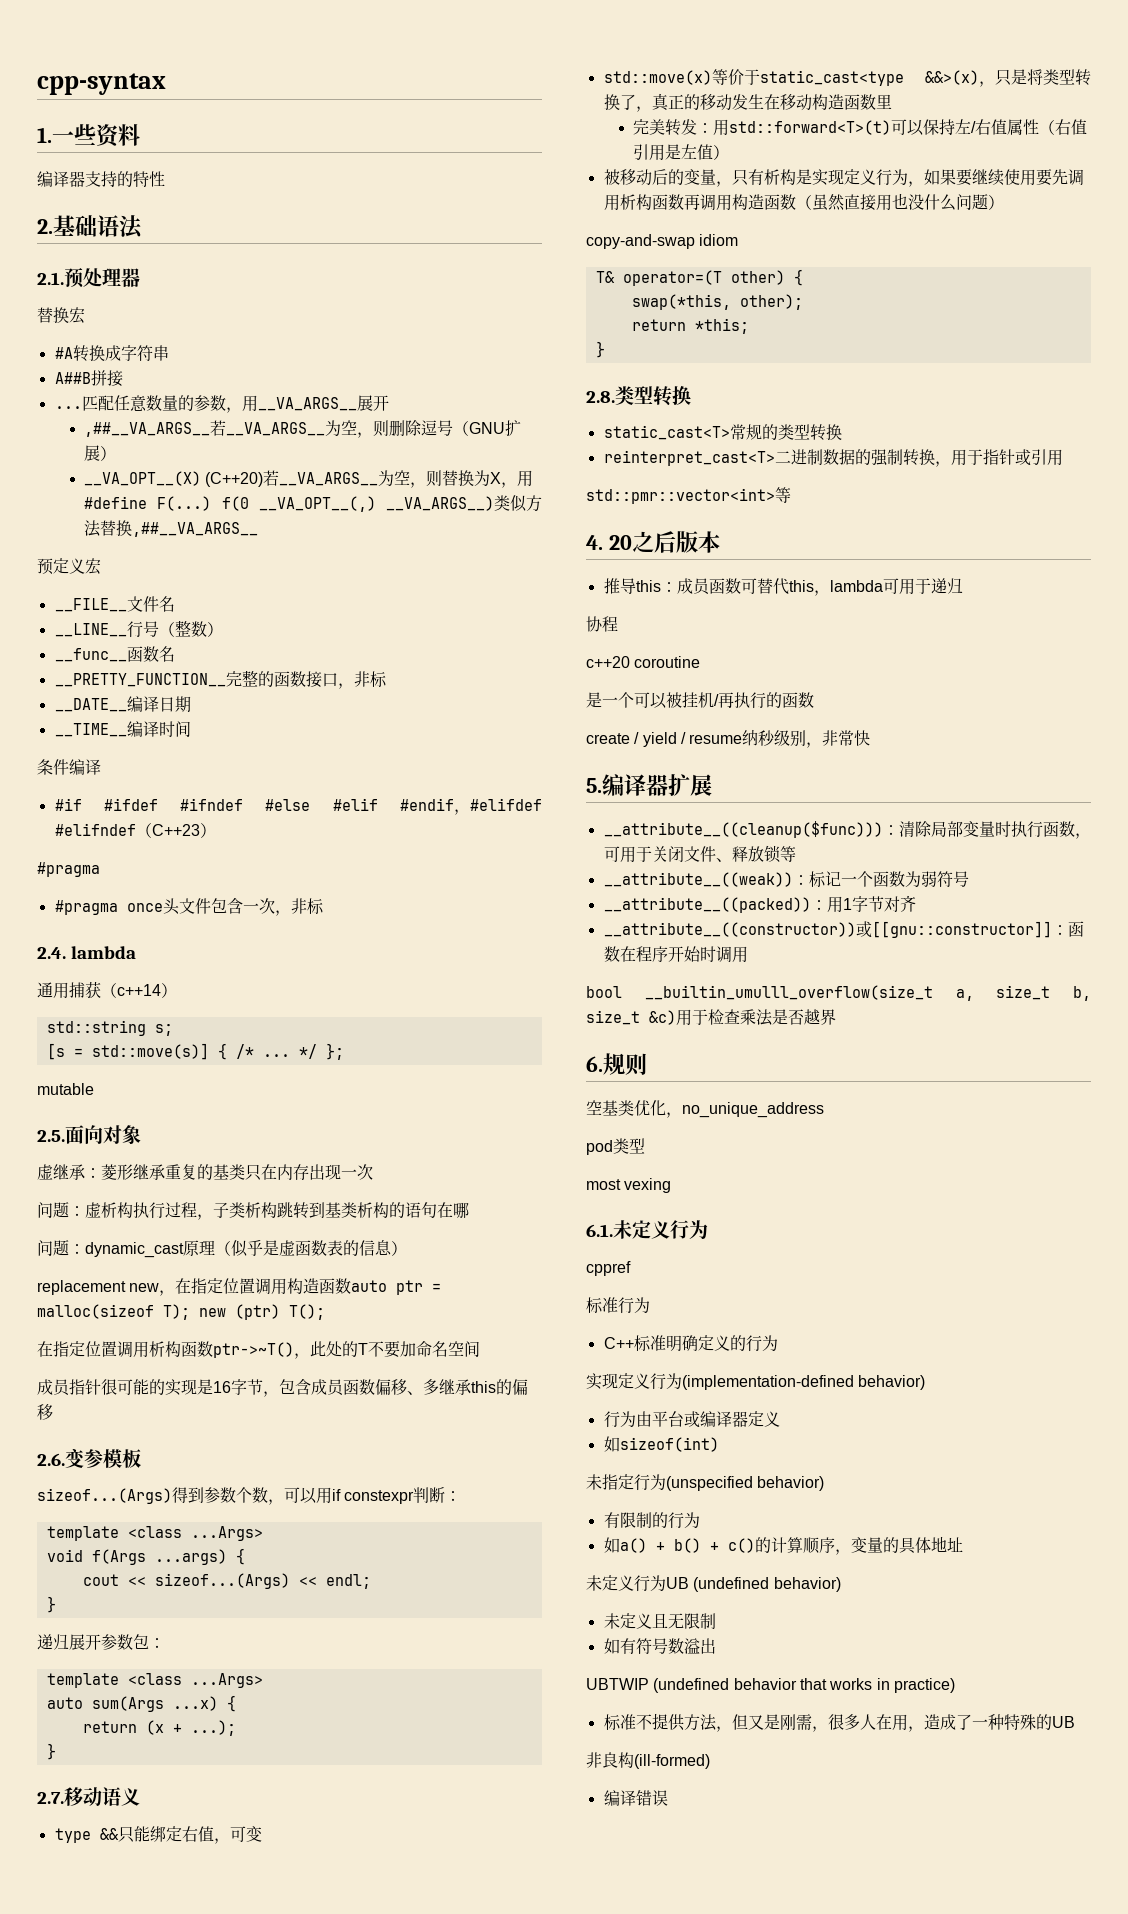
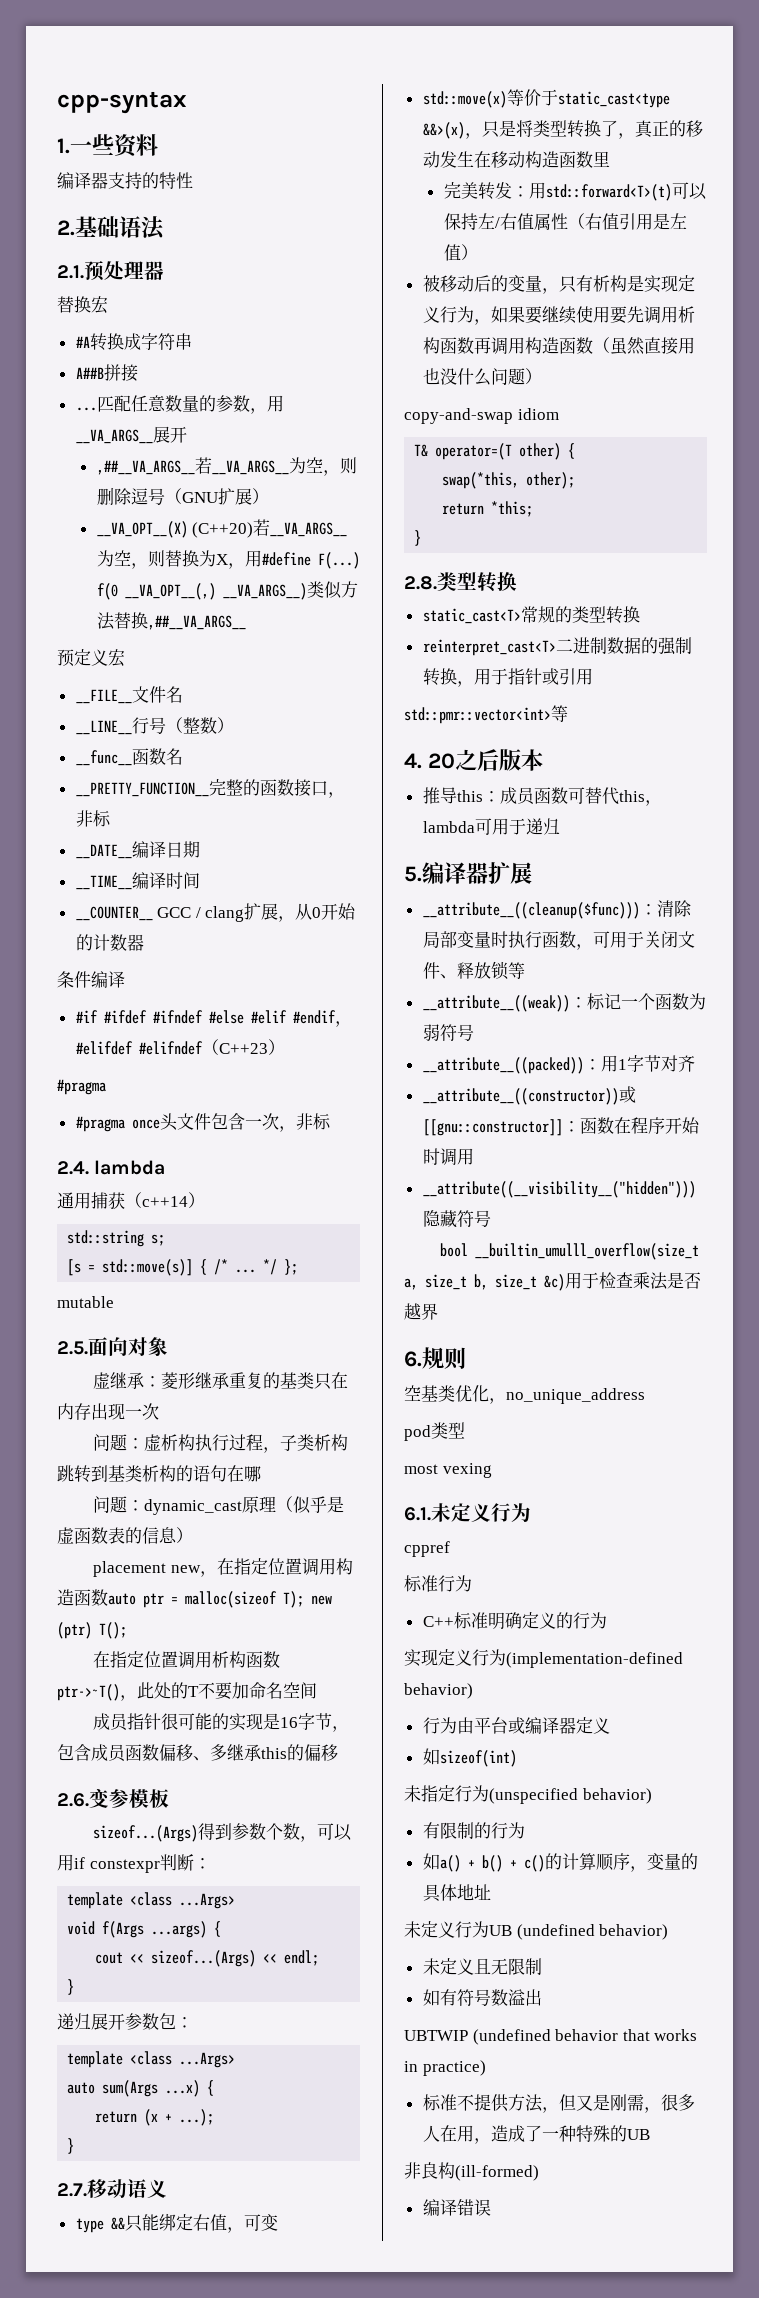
(191, 729) none -> [75,903,357,922] [75,934,144,951] // __COUNTER__ GCC / clang扩展，从0开始的计数器
[37,1280,126,1295] replacement -> [93,1561,167,1577] placement
[586,616,618,632] [586,656,701,668] [586,692,814,709] [586,729,871,748] // 协程 // c++20 coroutine // 是一个可以被挂机/再执行的函数 // create / yield / resume纳秒级别，非常快 -> (560, 826) none
(748, 954) none -> [422,1181,696,1198] [422,1210,491,1228] // __attribute((__visibility__("hidden")))隐藏符号

